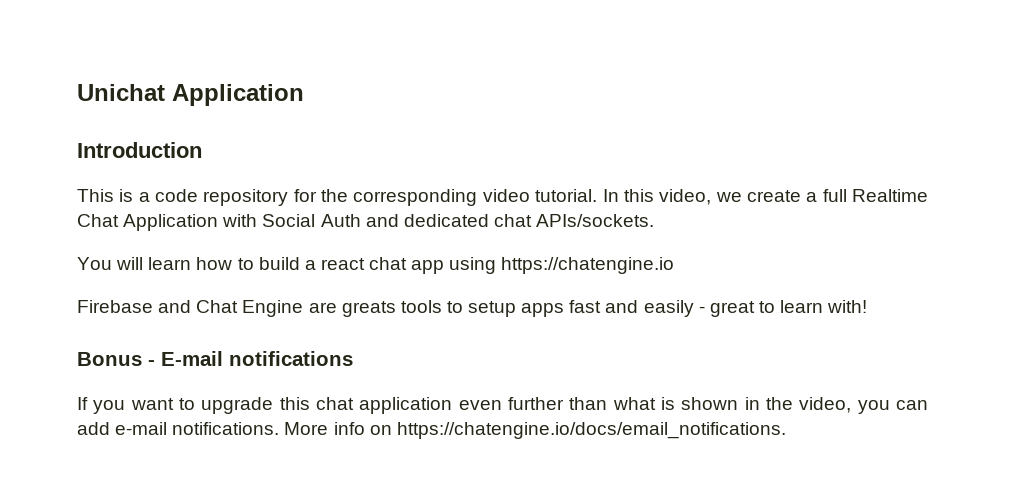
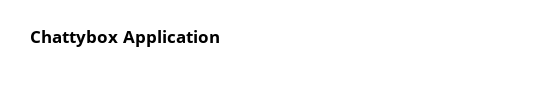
[77,84,304,106] [77,142,202,158] [77,189,929,206] [77,214,655,231] [77,257,675,274] [77,300,868,317] [77,351,353,366] [77,397,929,414] [77,422,786,439] Unichat Application // Introduction // This is a code repository for the corresponding video tutorial. In this video, we create a full Realtime Chat Application with Social Auth and dedicated chat APIs/sockets. // You will learn how to build a react chat app using https://chatengine.io // Firebase and Chat Engine are greats tools to setup apps fast and easily - great to learn with! // Bonus - E-mail notifications // If you want to upgrade this chat application even further than what is shown in the video, you can add e-mail notifications. More info on https://chatengine.io/docs/email_notifications. -> [30,30,220,47] Chattybox Application

